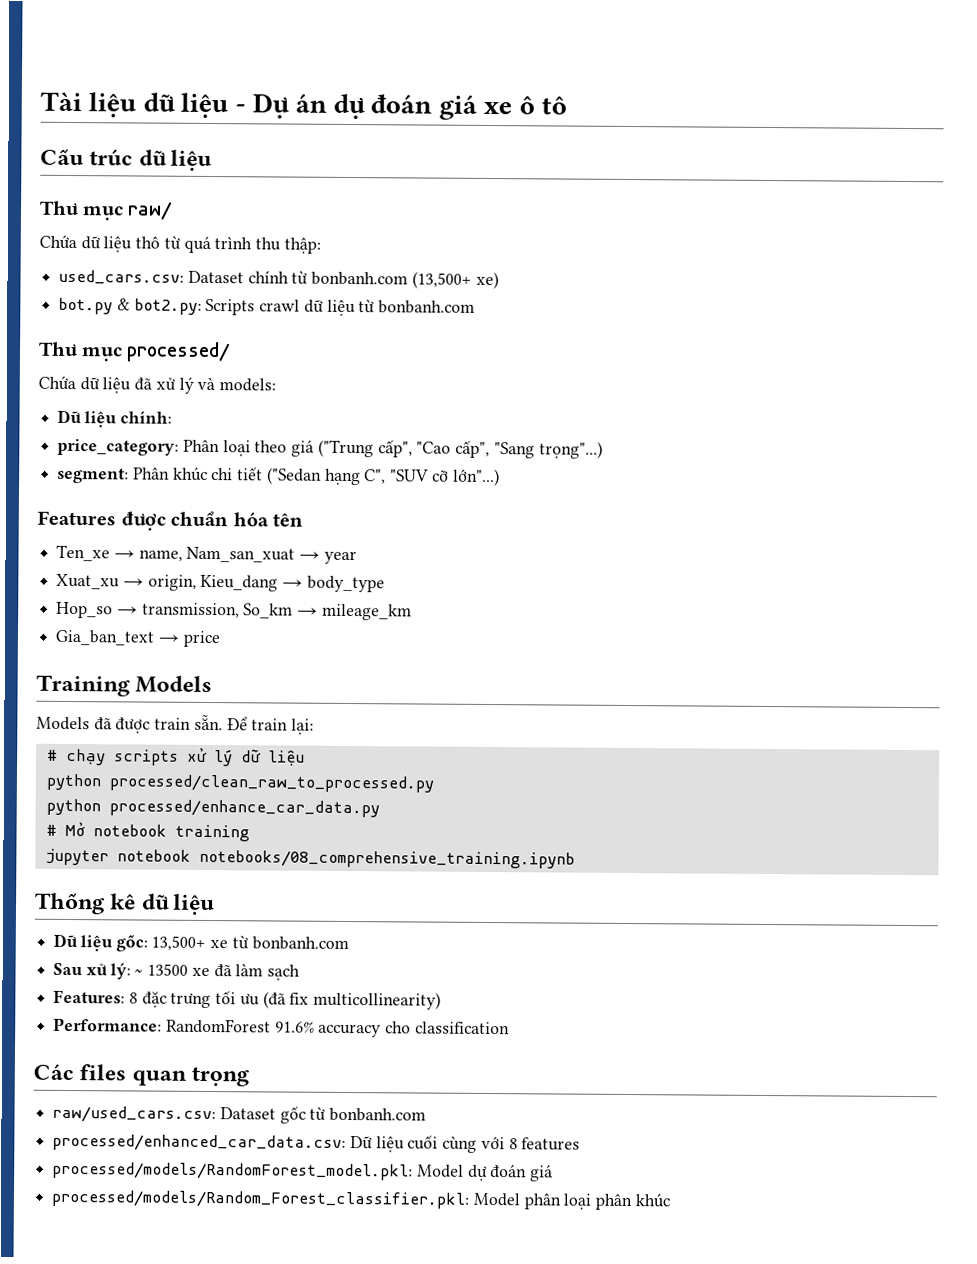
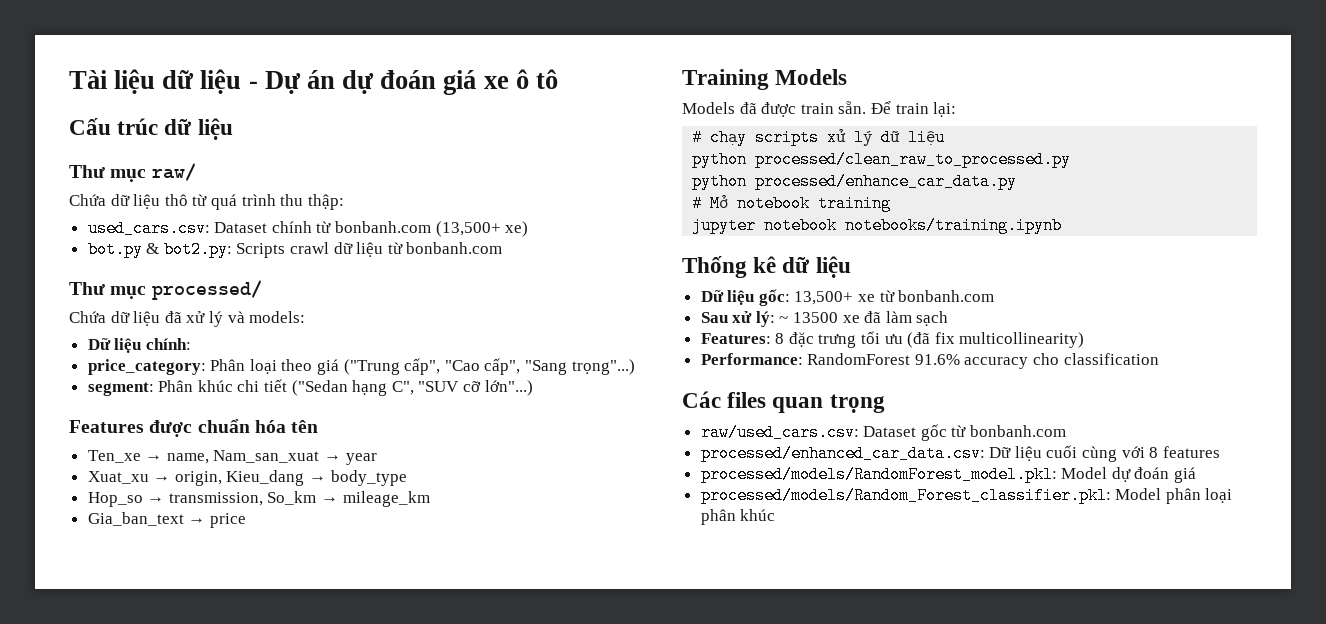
[198,849,575,869] notebooks/08_comprehensive_training.ipynb -> [845,217,1063,234] notebooks/training.ipynb

